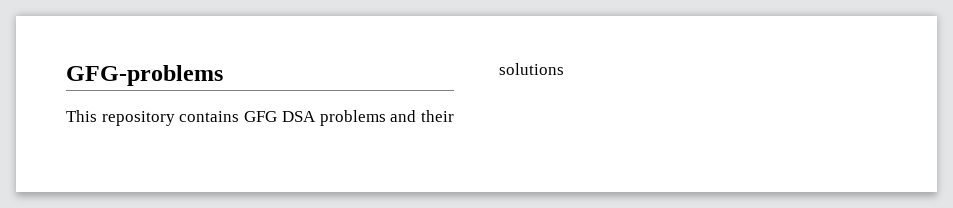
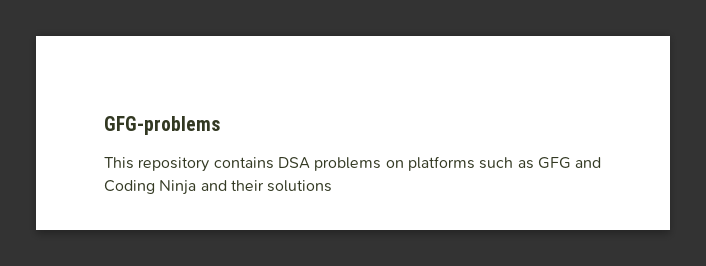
[244,111,278,122] GFG -> (274, 163) none
(386, 118) none -> [385,156,602,171] [104,180,197,195] on platforms such as GFG and Coding Ninja

